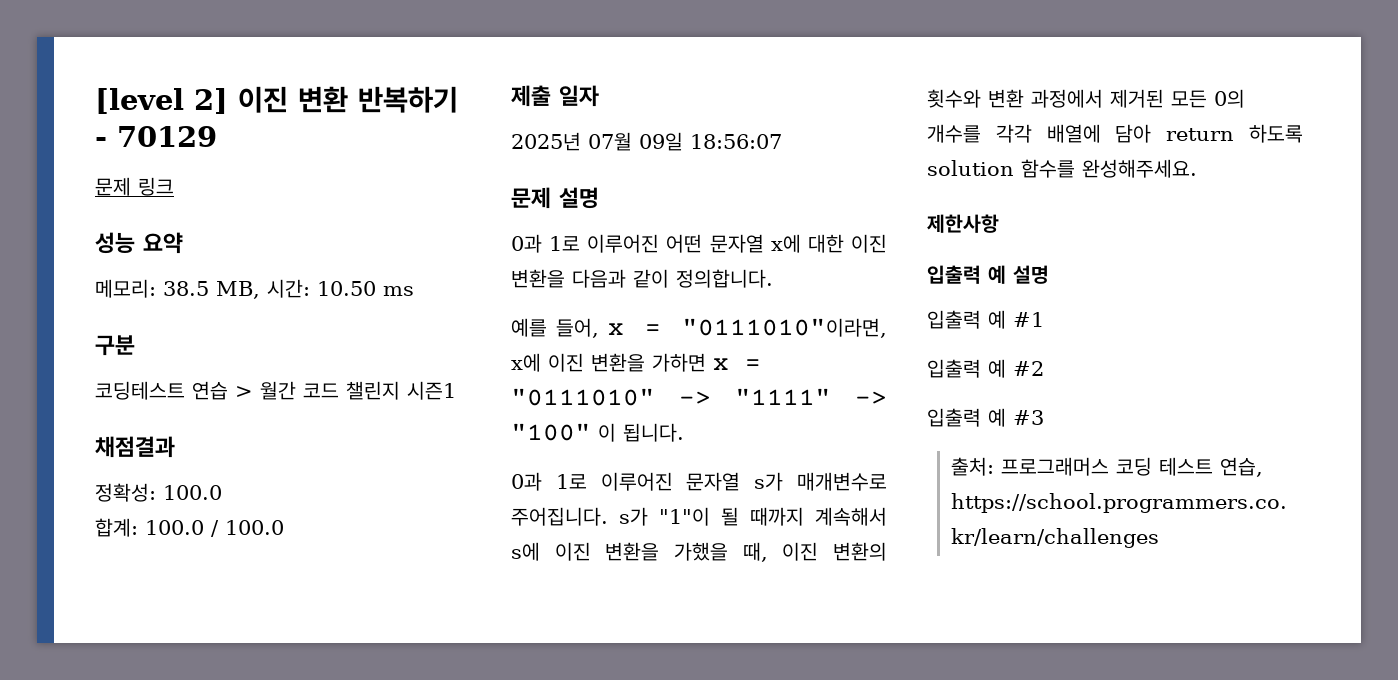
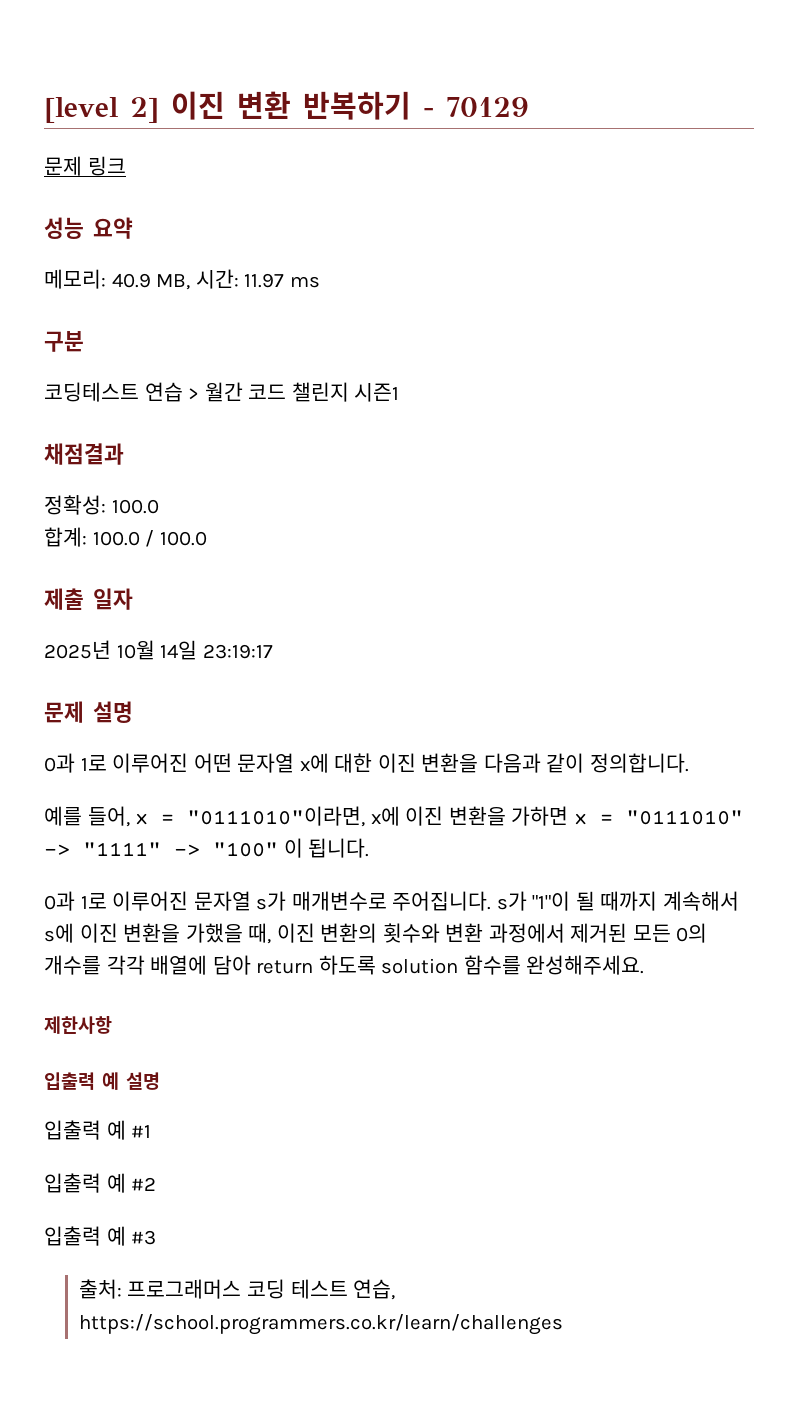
[163,281,209,296] 38.5 -> [111,273,151,288] 40.9
[317,281,376,296] 10.50 -> [244,273,285,288] 11.97
[588,132,782,151] 07월 09일 18:56:07 -> [116,640,273,660] 10월 14일 23:19:17

